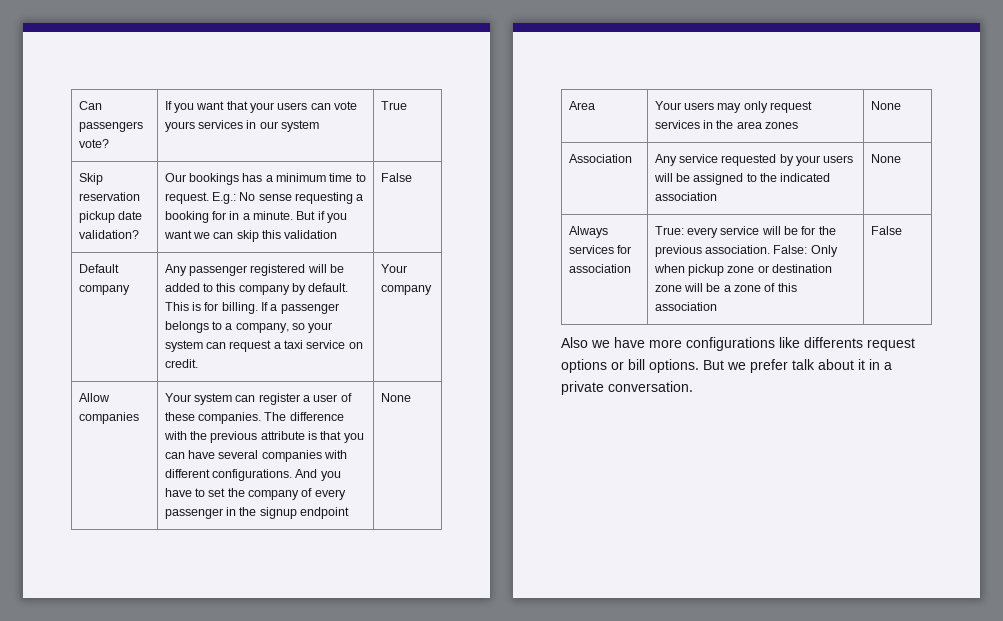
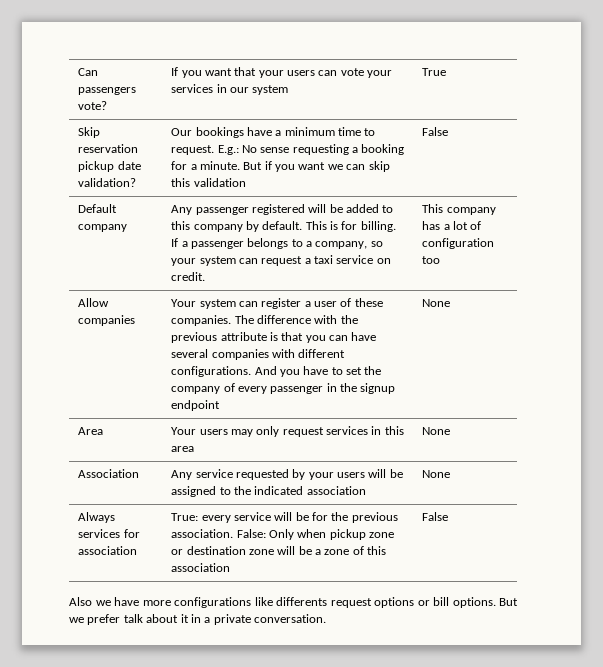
[164,121,195,132] yours -> [367,70,393,78] your
[242,173,263,182] has -> [246,127,272,136] have
[229,211,240,220] in -> (188, 165) none
[380,264,407,273] [380,285,432,295] Your company -> [422,204,496,215] [422,221,482,230] [422,238,495,249] [422,256,441,264] This company has a lot of configuration too
[716,120,734,129] the -> [384,426,404,435] this
[765,122,799,129] zones -> (195, 449) none

